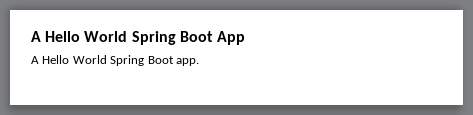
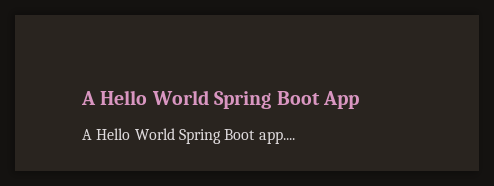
[175,58,199,66] app. -> [258,131,295,144] app....

